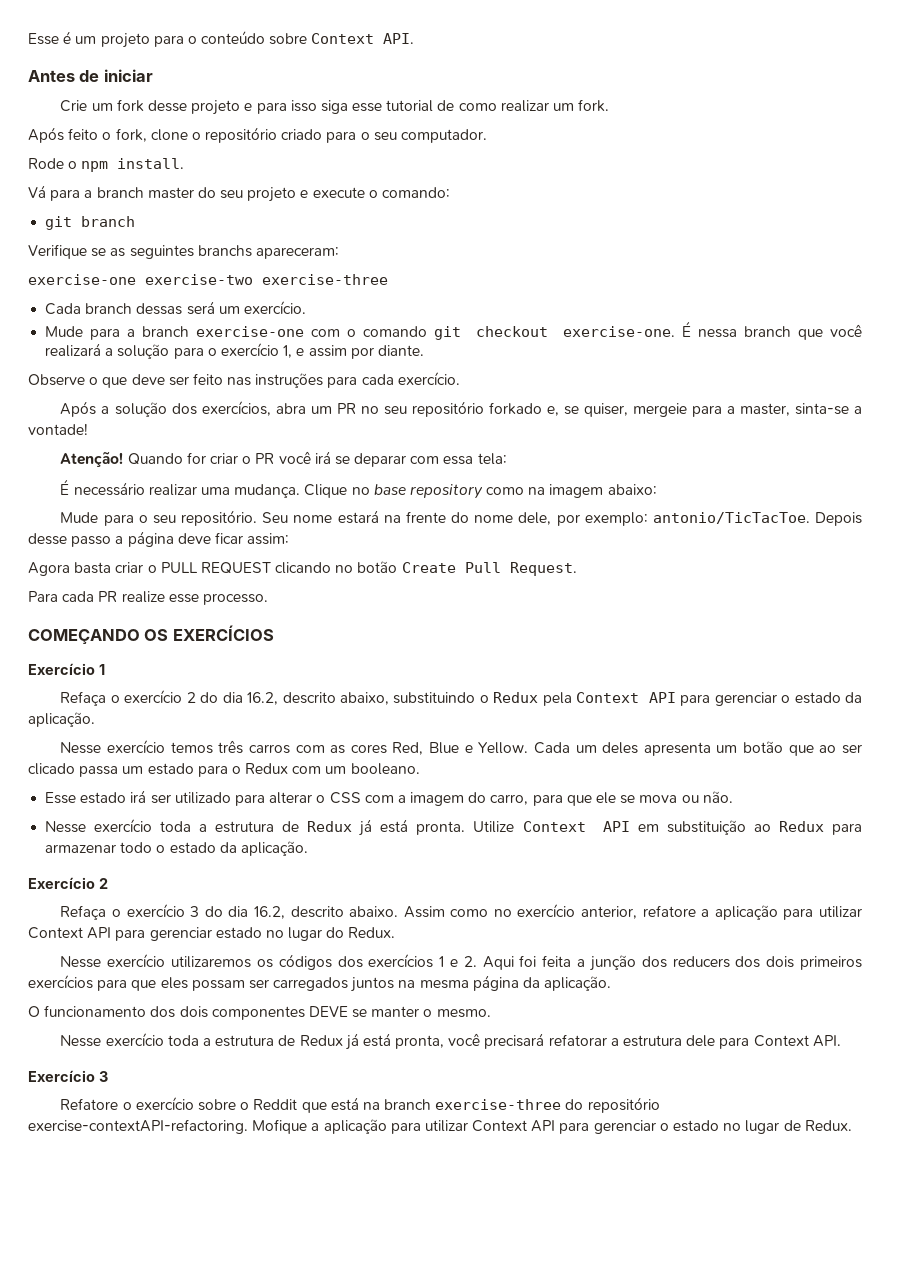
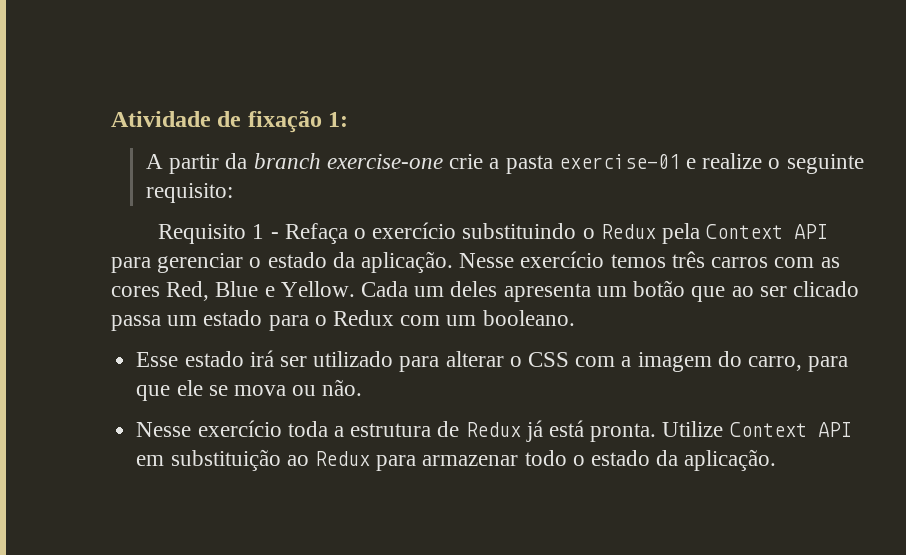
[28,31,415,48] [28,69,153,82] [60,99,610,115] [28,127,488,143] [28,158,185,172] [28,185,451,202] [45,216,136,230] [28,244,339,259] [28,274,388,285] [45,301,306,315] [45,321,862,340] [45,343,424,359] [28,372,460,388] [60,401,862,417] [28,423,88,435] [60,451,507,467] [60,479,657,499] [60,510,862,526] [28,531,290,547] [28,561,577,576] [28,591,268,605] [28,625,274,644] [28,663,105,675] [60,690,389,706] Esse é um projeto para o conteúdo sobre Context API. // Antes de iniciar // Crie um fork desse projeto e para isso siga esse tutorial de como realizar um fork. // Após feito o fork, clone o repositório criado para o seu computador. // Rode o npm install. // Vá para a branch master do seu projeto e execute o comando: // git branch // Verifique se as seguintes branchs apareceram: // exercise-one exercise-two exercise-three // Cada branch dessas será um exercício. // Mude para a branch exercise-one com o comando git checkout exercise-one. É nessa branch que você realizará a solução para o exercício 1, e assim por diante. // Observe o que deve ser feito nas instruções para cada exercício. // Após a solução dos exercícios, abra um PR no seu repositório forkado e, se quiser, mergeie para a master, sinta-se a vontade! // Atenção! Quando for criar o PR você irá se deparar com essa tela: // É necessário realizar uma mudança. Clique no base repository como na imagem abaixo: // Mude para o seu repositório. Seu nome estará na frente do nome dele, por exemplo: antonio/TicTacToe. Depois desse passo a página deve ficar assim: // Agora basta criar o PULL REQUEST clicando no botão Create Pull Request. // Para cada PR realize esse processo. // COMEÇANDO OS EXERCÍCIOS // Exercício 1 // Refaça o exercício 2 do dia 16.2, descrito abaixo, -> [111,111,349,133] [146,153,864,174] [146,183,234,203] [158,222,457,244] Atividade de fixação 1: // A partir da branch exercise-one crie a pasta exercise-01 e realize o seguinte requisito: // Requisito 1 - Refaça o exercício
(95, 719) // -> (454, 262) none
[28,877,108,889] [60,904,863,920] [28,927,396,941] [60,954,862,971] [28,975,612,992] [28,1005,491,1020] [60,1033,841,1050] [28,1070,108,1082] [60,1097,660,1113] [28,1119,852,1134] // Exercício 2 // Refaça o exercício 3 do dia 16.2, descrito abaixo. Assim como no exercício anterior, refatore a aplicação para utilizar Context API para gerenciar estado no lugar do Redux. // Nesse exercício utilizaremos os códigos dos exercícios 1 e 2. Aqui foi feita a junção dos reducers dos dois primeiros exercícios para que eles possam ser carregados juntos na mesma página da aplicação. // O funcionamento dos dois componentes DEVE se manter o mesmo. // Nesse exercício toda a estrutura de Redux já está pronta, você precisará refatorar a estrutura dele para Context API. // Exercício 3 // Refatore o exercício sobre o Reddit que está na branch exercise-three do repositório exercise-contextAPI-refactoring. Mofique a aplicação para utilizar Context API para gerenciar o estado no lugar de Redux. -> (777, 460) none

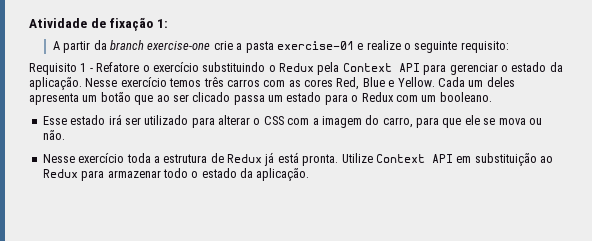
[284,223,348,244] Refaça -> [96,62,140,72] Refatore

